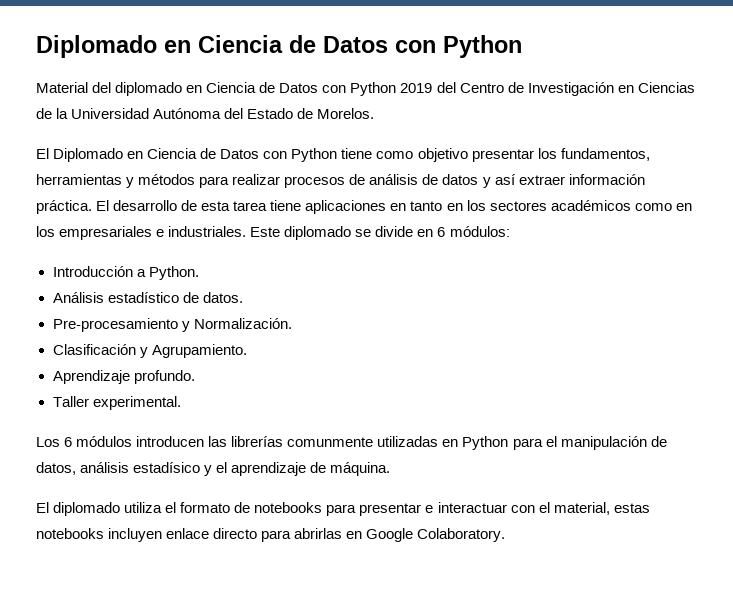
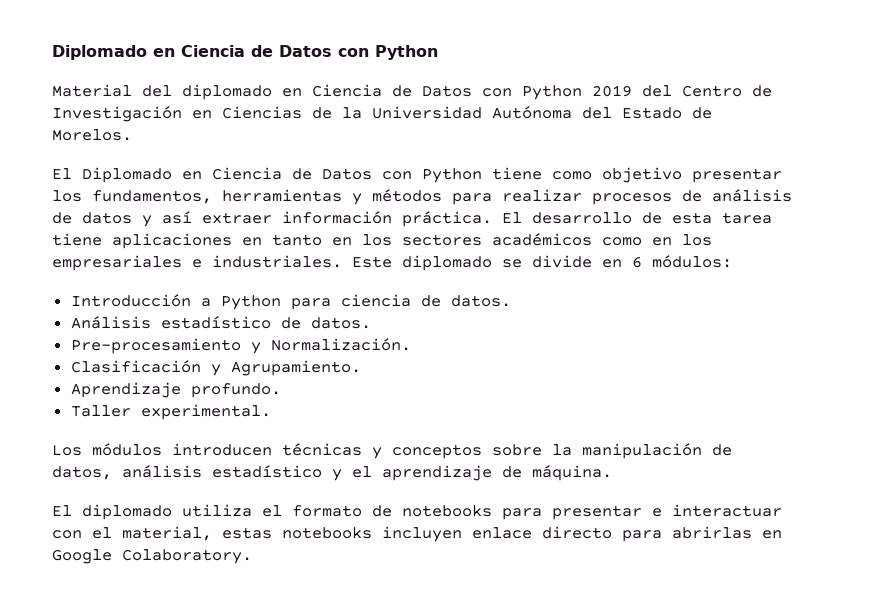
[148,266,199,280] Python. -> [220,294,511,310] Python para ciencia de datos.
[64,437,73,447] 6 -> (82, 450) none
[208,436,557,450] las librerías comunmente utilizadas en Python para el -> [282,443,572,459] técnicas y conceptos sobre la
[133,462,201,473] estadísico -> [212,465,322,478] estadístico

